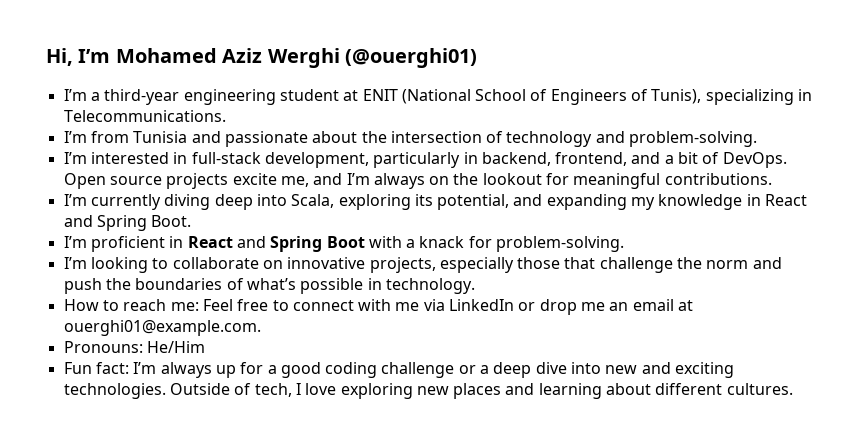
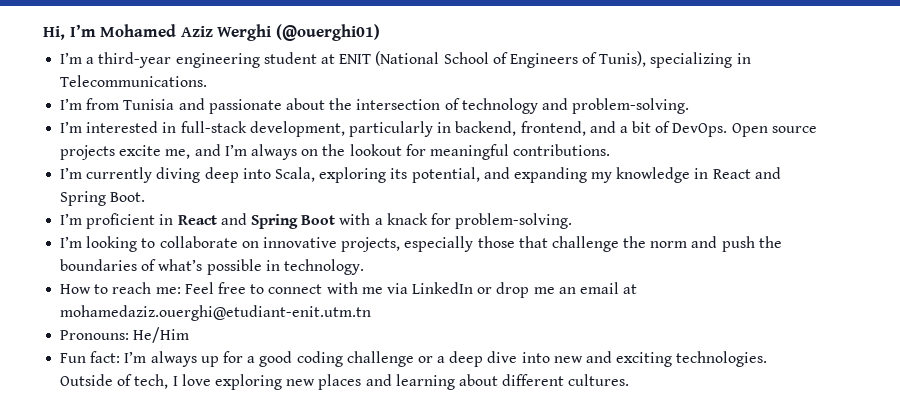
[63,320,261,336] ouerghi01@example.com. -> [60,305,372,321] mohamedaziz.ouerghi@etudiant-enit.utm.tn

